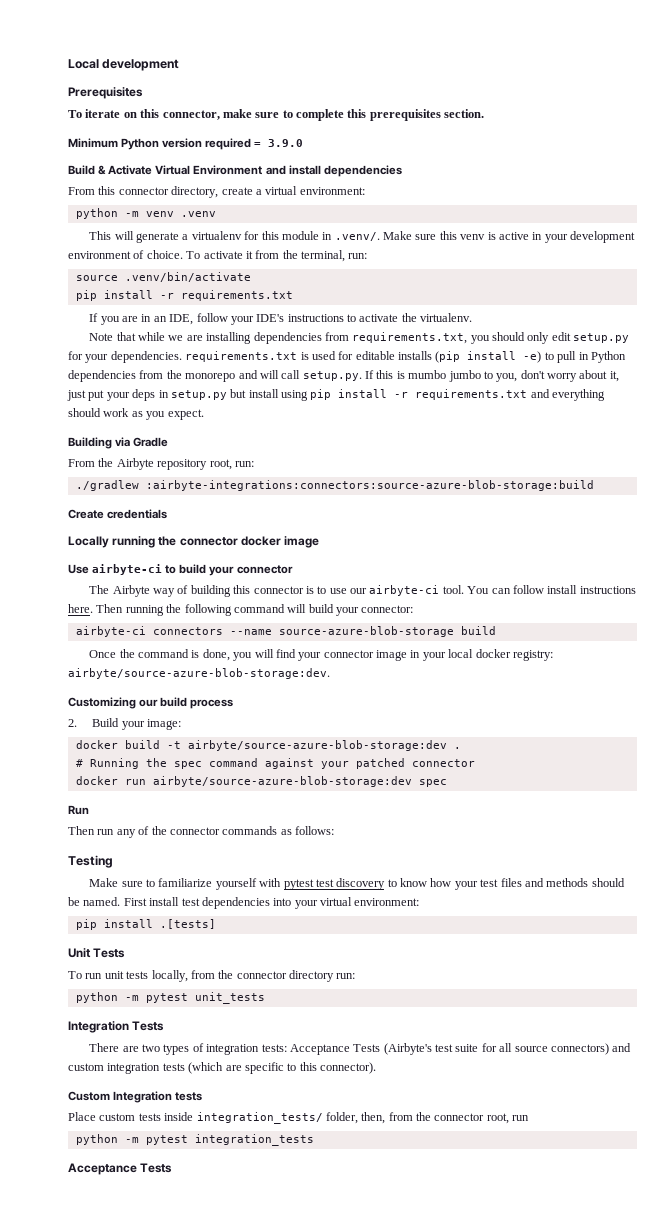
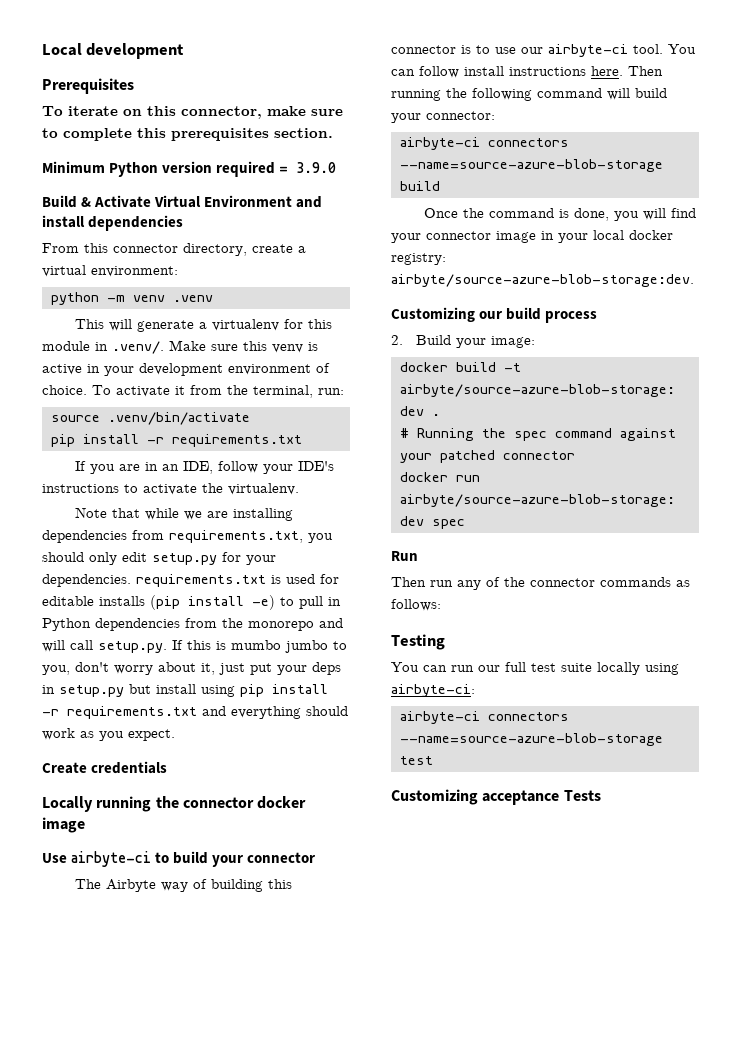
[68,437,169,449] [68,458,254,470] [75,480,594,491] // Building via Gradle // From the Airbyte repository root, run: // ./gradlew :airbyte-integrations:connectors:source-azure-blob-storage:build -> (175, 735) none
[229,626,454,637] --name source-azure-blob-storage -> [399,159,663,172] --name=source-azure-blob-storage
[89,878,625,890] [68,897,420,909] [75,919,216,930] [68,948,126,958] [68,970,356,982] [75,992,265,1004] [68,1021,165,1033] [89,1043,632,1055] [68,1062,376,1074] [68,1091,203,1103] [68,1112,530,1124] [75,1134,314,1146] [68,1163,137,1175] Make sure to familiarize yourself with pytest test discovery to know how your test files and methods should be named. First install test dependencies into your virtual environment: // pip install .[tests] // Unit Tests // To run unit tests locally, from the connector directory run: // python -m pytest unit_tests // Integration Tests // There are two types of integration tests: Acceptance Tests (Airbyte's test suite for all source connectors) and custom integration tests (which are specific to this connector). // Custom Integration tests // Place custom tests inside integration_tests/ folder, then, from the connector root, run // python -m pytest integration_tests // Acceptance -> [391,662,679,675] [391,684,475,697] [399,711,569,724] [399,733,663,746] [399,756,433,765] [391,789,560,805] You can run our full test suite locally using airbyte-ci: // airbyte-ci connectors --name=source-azure-blob-storage test // Customizing acceptance

